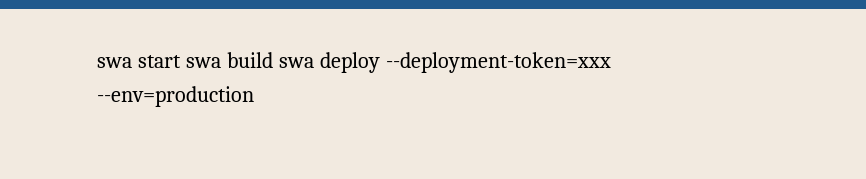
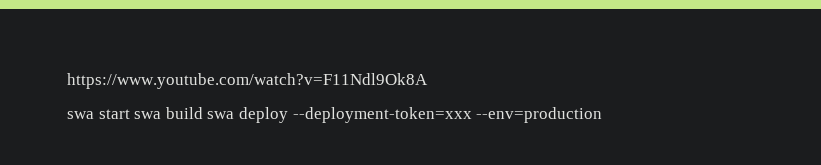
(97, 62) none -> [67,73,428,89] https://www.youtube.com/watch?v=F11Ndl9Ok8A //

